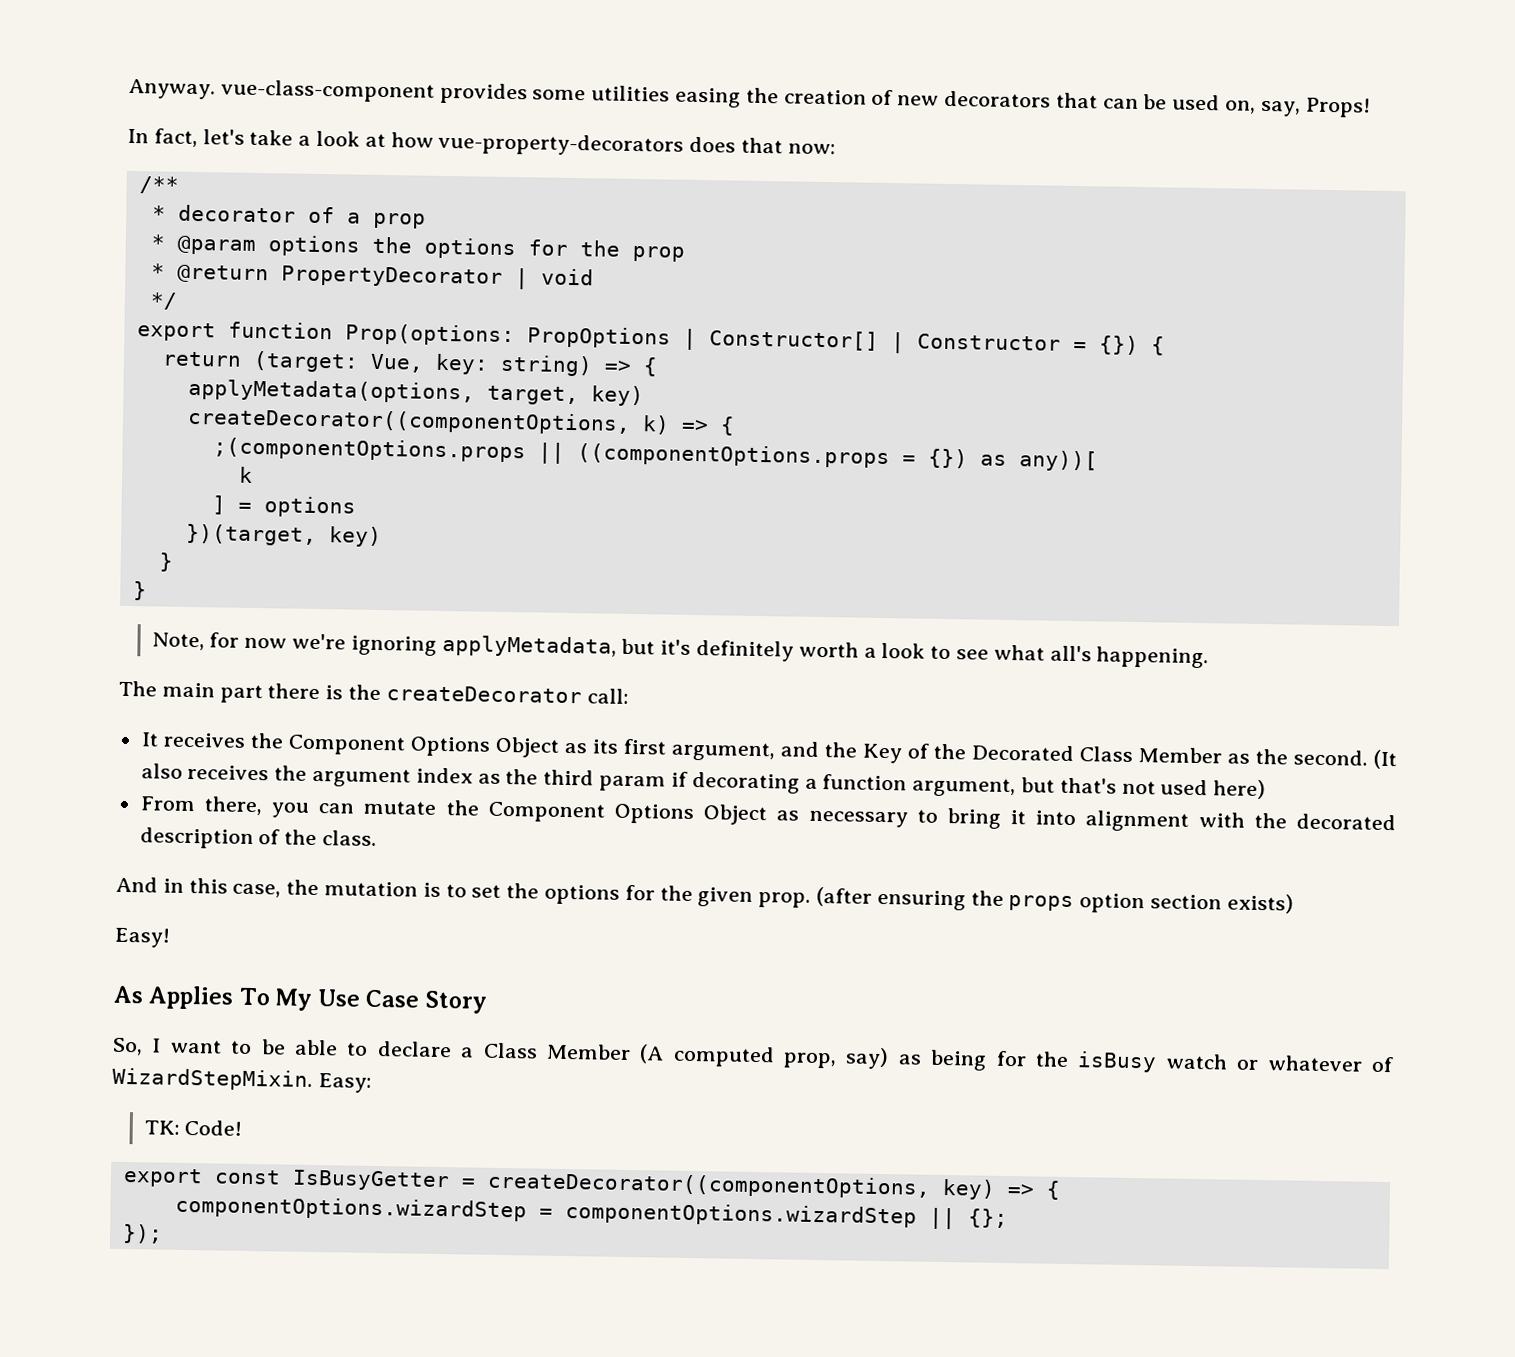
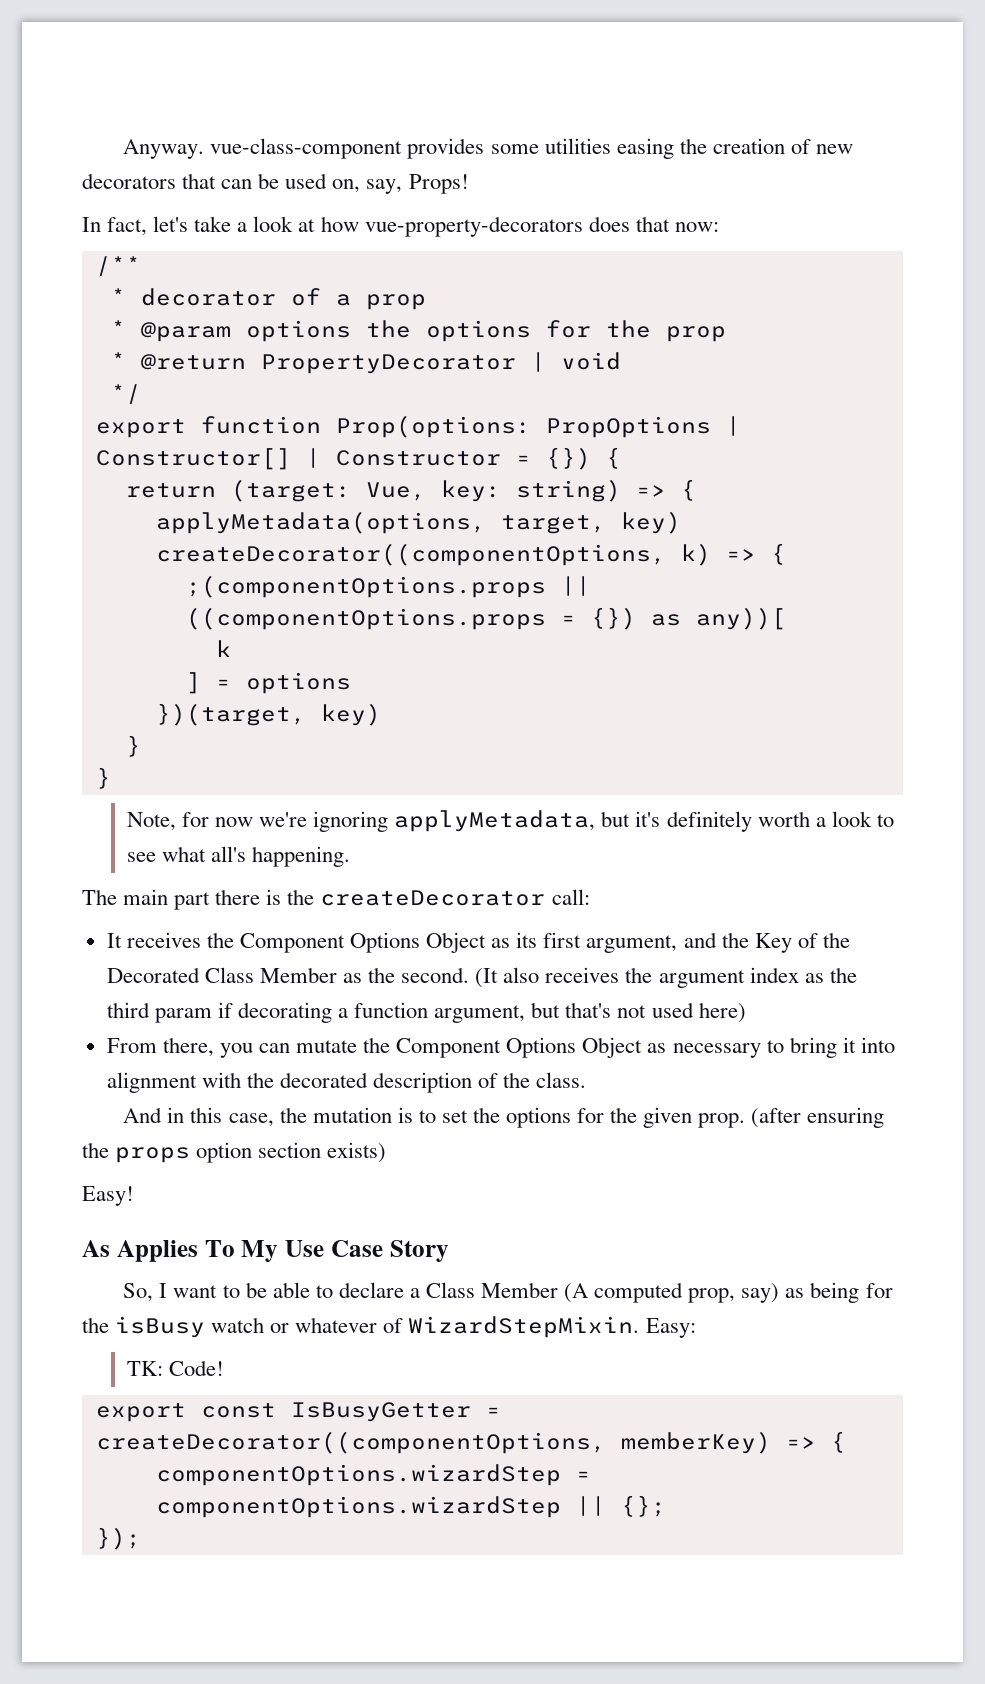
[941,1178,996,1200] key) -> [620,1431,771,1454] memberKey)

